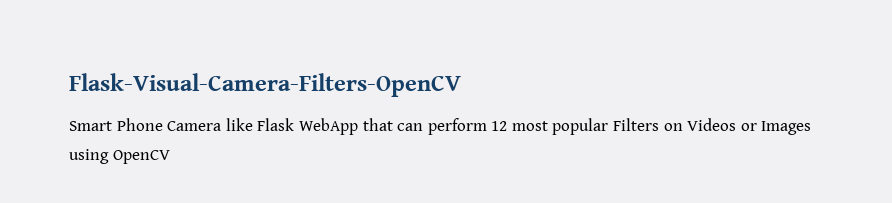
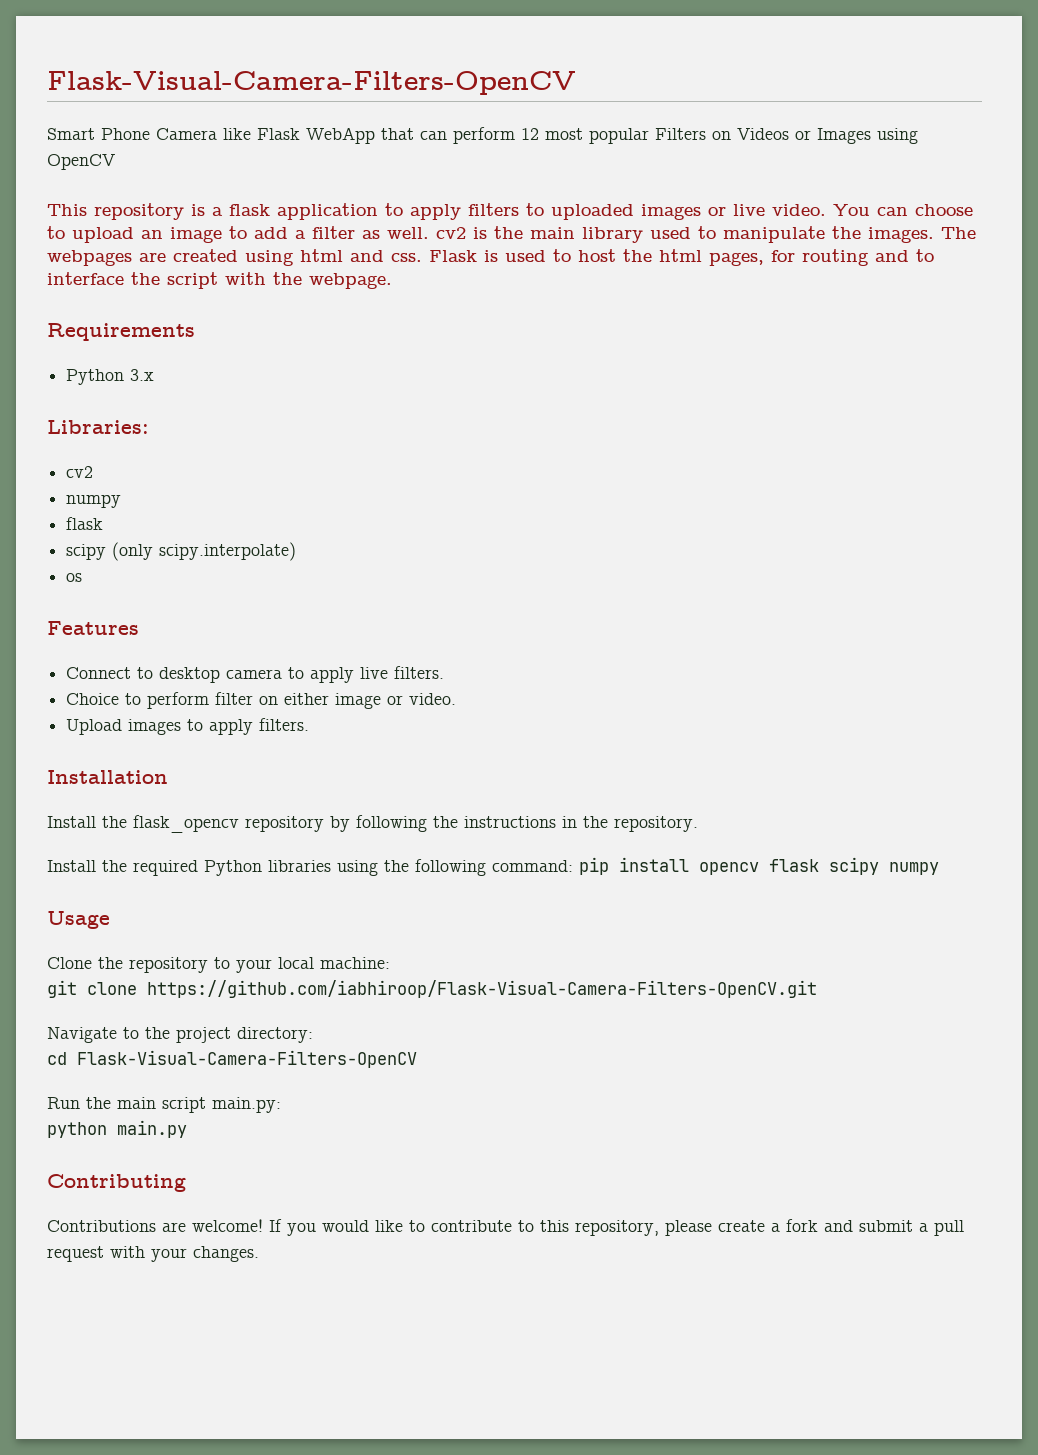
(170, 157) none -> [47,203,973,220] [47,226,976,243] [47,249,934,266] [47,272,392,289] [47,323,195,341] [66,369,155,385] [47,420,149,434] [66,466,94,478] [66,494,122,508] [66,517,104,530] [66,542,297,561] [66,573,83,582] [47,621,139,635] [66,666,445,683] [66,692,457,709] [66,718,310,735] [47,770,168,784] [47,815,698,833] [47,857,939,876] [47,911,110,929] [47,957,390,973] [47,980,817,998] [47,1027,313,1043] [47,1050,417,1068] [47,1097,281,1113] [47,1120,187,1138] [47,1174,186,1192] [47,1219,964,1236] [47,1246,259,1262] // This repository is a flask application to apply filters to uploaded images or live video. You can choose to upload an image to add a filter as well. cv2 is the main library used to manipulate the images. The webpages are created using html and css. Flask is used to host the html pages, for routing and to interface the script with the webpage. // Requirements // Python 3.x // Libraries: // cv2 // numpy // flask // scipy (only scipy.interpolate) // os // Features // Connect to desktop camera to apply live filters. // Choice to perform filter on either image or video. // Upload images to apply filters. // Installation // Install the flask_opencv repository by following the instructions in the repository. // Install the required Python libraries using the following command: pip install opencv flask scipy numpy // Usage // Clone the repository to your local machine: // git clone https://github.com/iabhiroop/Flask-Visual-Camera-Filters-OpenCV.git // Navigate to the project directory: // cd Flask-Visual-Camera-Filters-OpenCV // Run the main script main.py: // python main.py // Contributing // Contributions are welcome! If you would like to contribute to this repository, please create a fork and submit a pull request with your changes.

